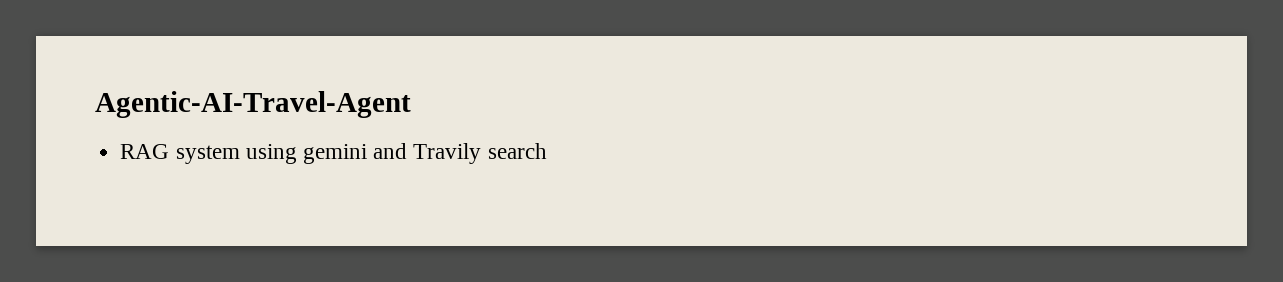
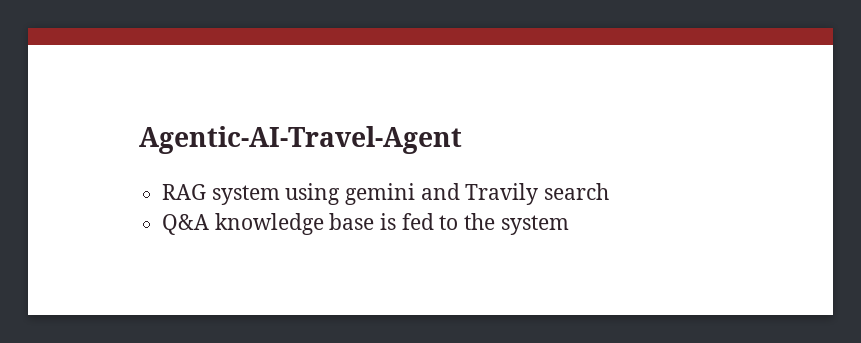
(547, 151) none -> [162,213,569,235] // Q&A knowledge base is fed to the system

